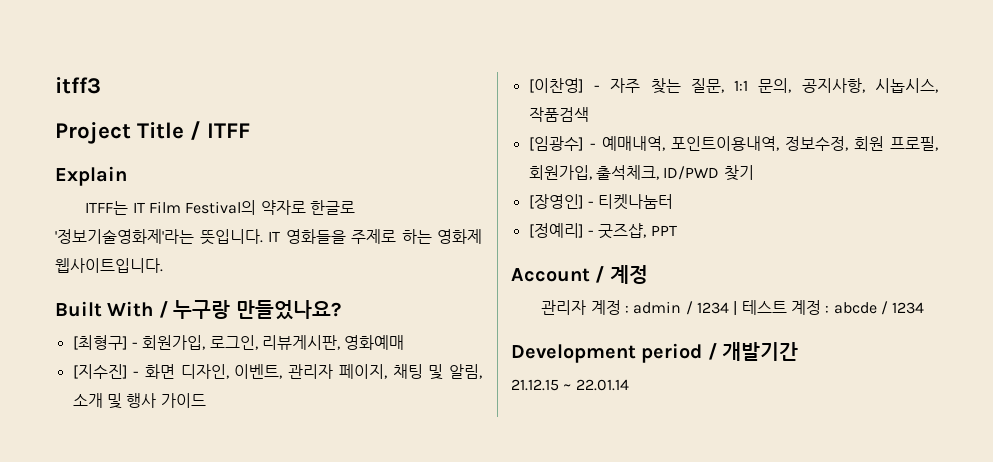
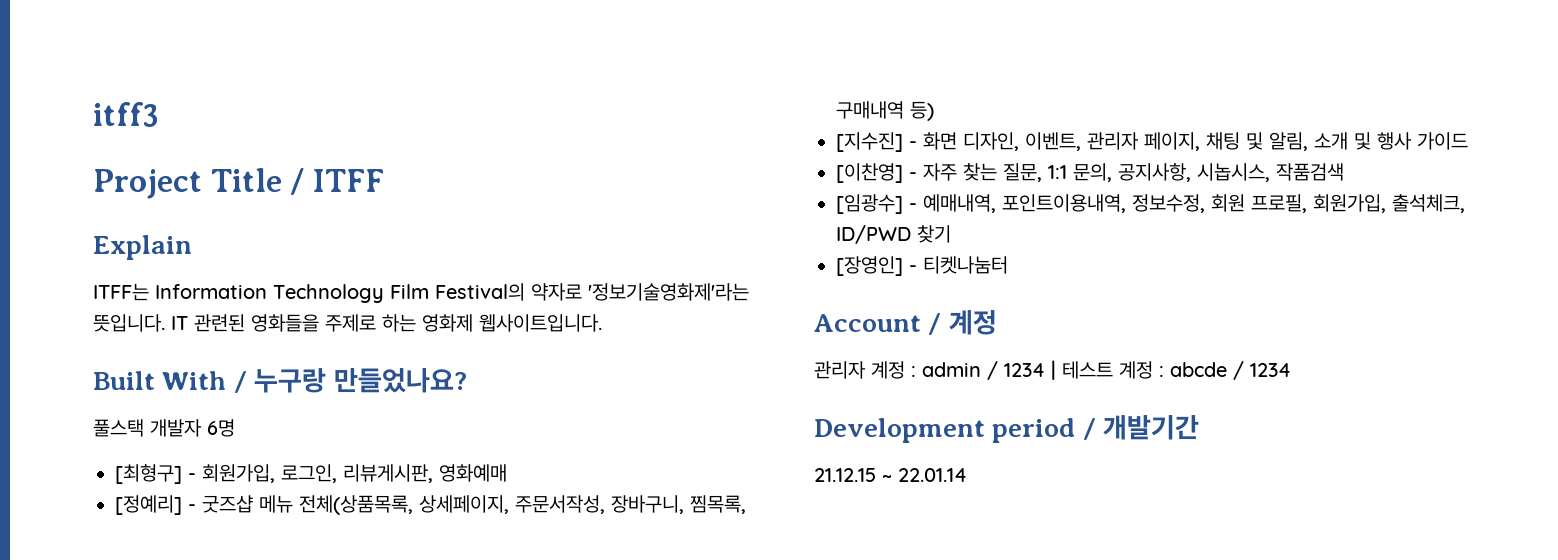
[132,202,145,213] IT -> [155,284,384,303] Information Technology
[309,200,355,215] 한글로 -> (582, 292) none
(280, 236) none -> [194,314,245,332] 관련된
(341, 310) none -> [93,419,235,437] // 풀스택 개발자 6명
(405, 342) none -> [115,495,746,515] [836,101,934,121] // [정예리] - 굿즈샵 메뉴 전체(상품목록, 상세페이지, 주문서작성, 장바구니, 찜목록, 구매내역 등)
[528,223,677,239] // [정예리] - 굿즈샵, PPT -> (1008, 265) none

